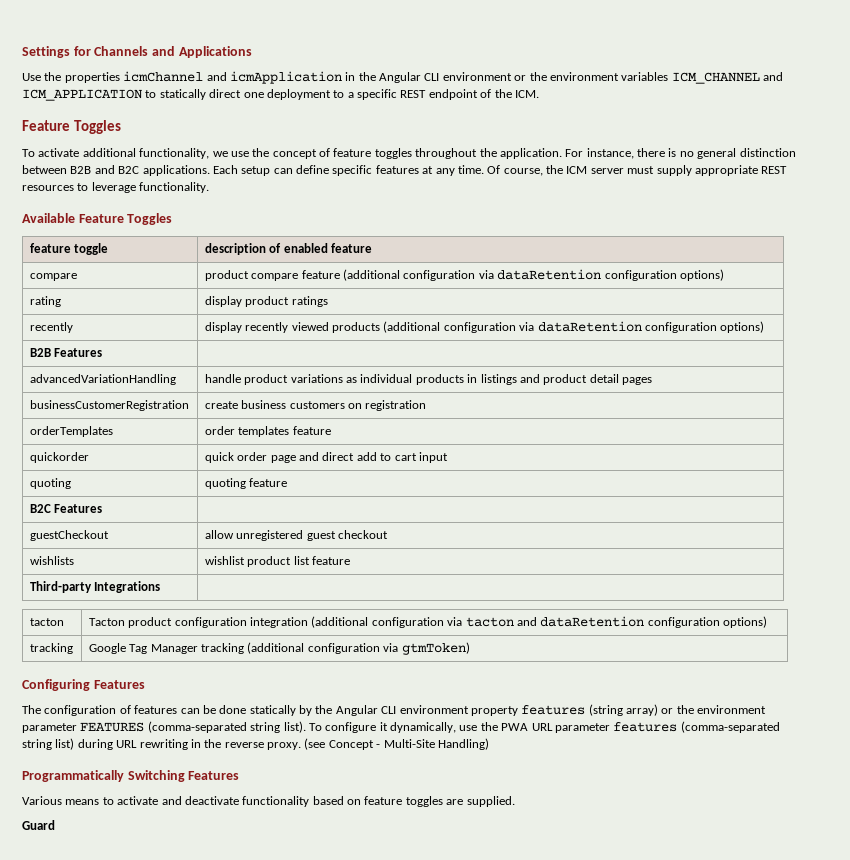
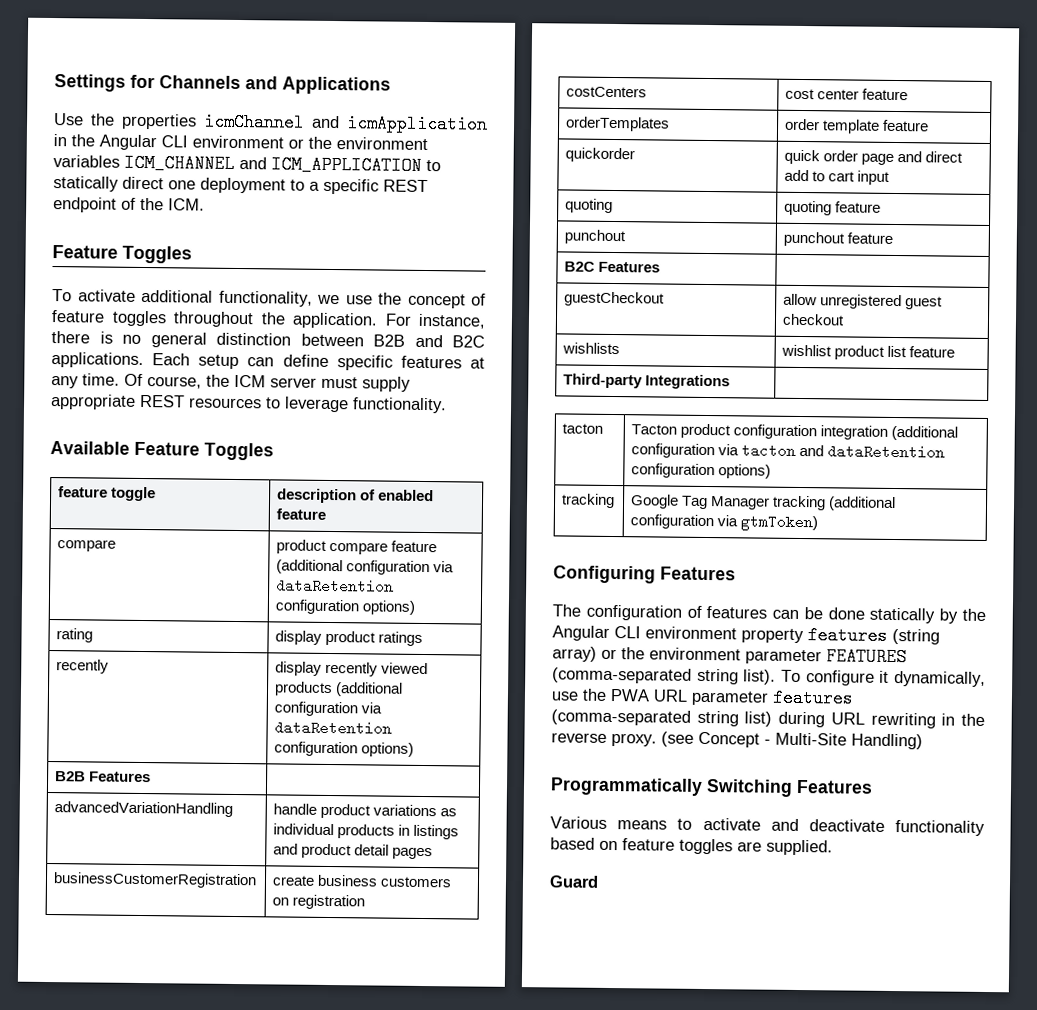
(427, 405) none -> [566,86,648,98] [785,88,909,101] // costCenters | cost center feature
[238,426,290,437] templates -> [822,119,881,134] template
(288, 482) none -> [564,229,627,245] [783,231,894,247] // punchout | punchout feature

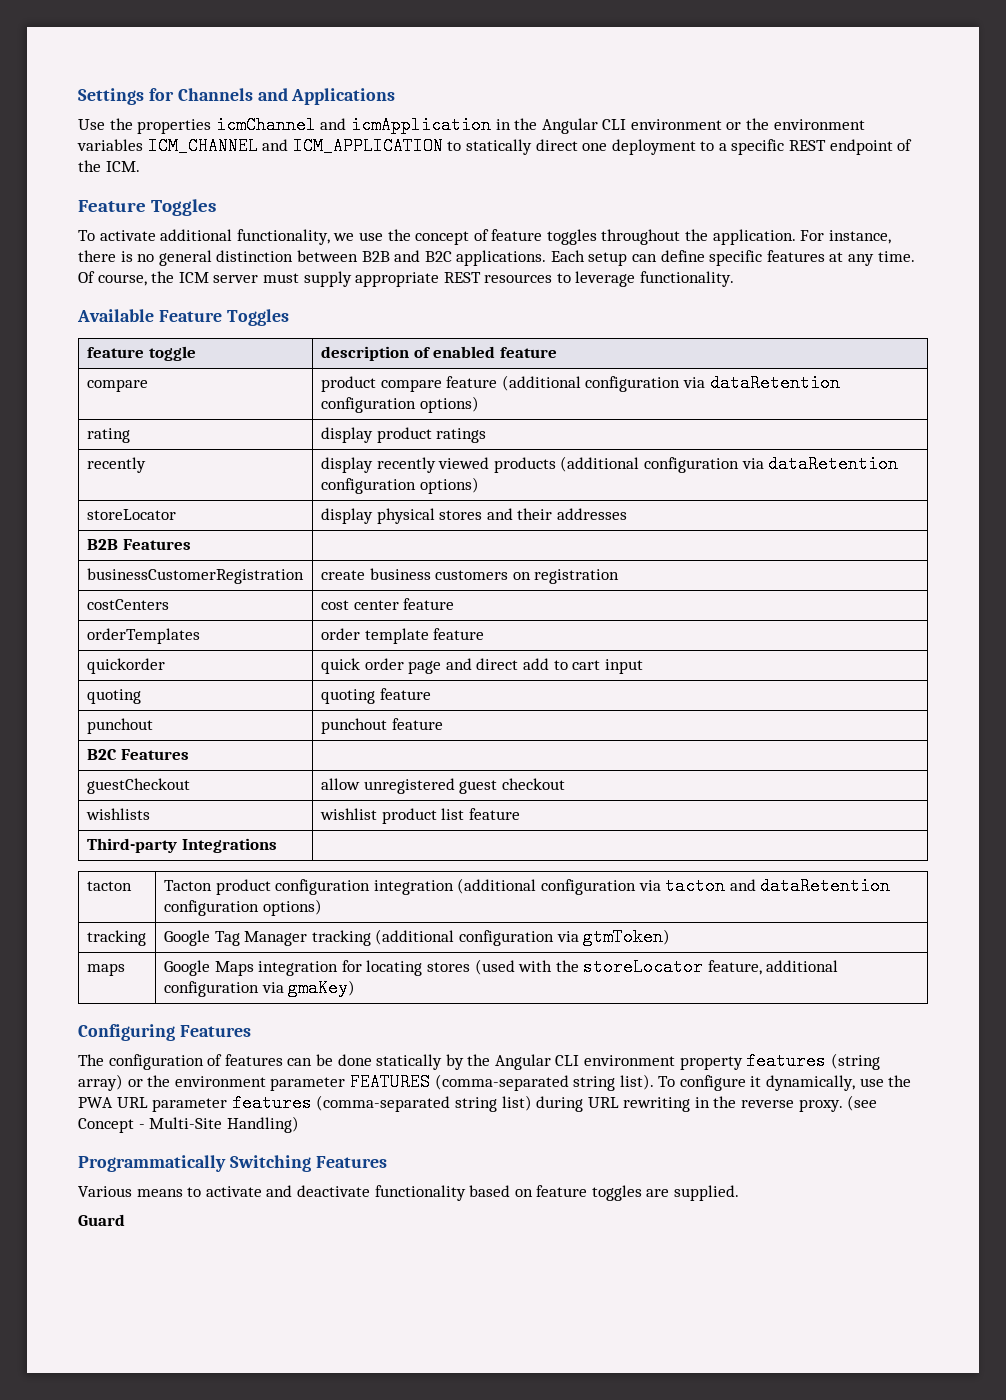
[55,771,152,783] [54,801,234,817] [273,803,458,819] [273,823,460,840] [273,843,434,860] B2B Features | // advancedVariationHandling | handle product variations as individual products in listings and product detail pages -> [86,509,176,520] [320,508,627,524] [86,539,191,550] storeLocator | display physical stores and their addresses // B2B Features |
(819, 523) none -> [86,963,125,976] [163,958,839,976] [163,979,356,997] // maps | Google Maps integration for locating stores (used with the storeLocator feature, additional configuration via gmaKey)

